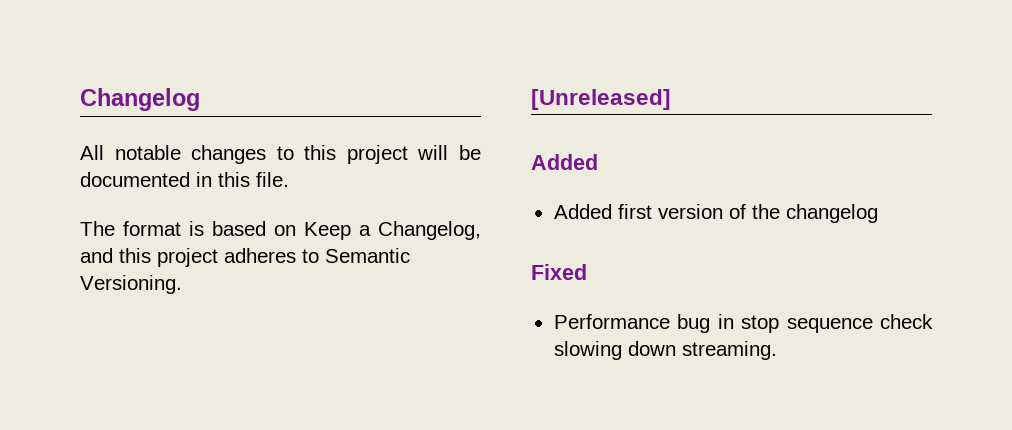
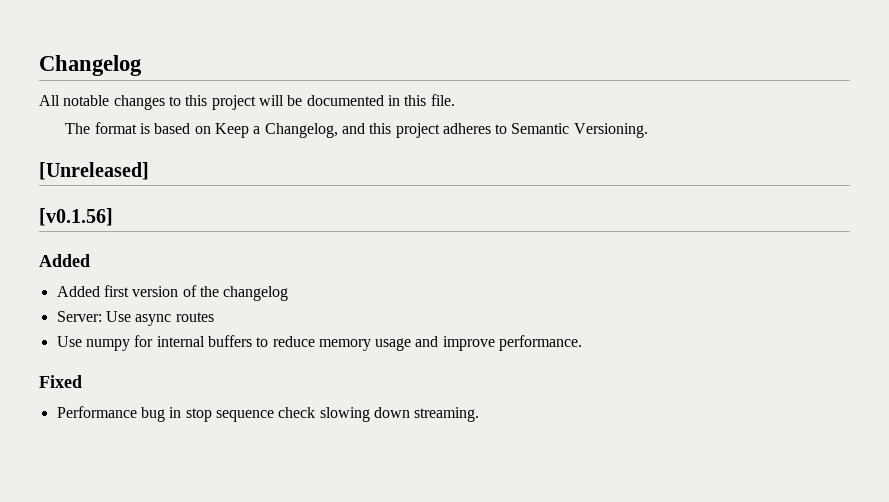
(671, 99) none -> [39,208,113,226] // [v0.1.56]
(878, 213) none -> [56,311,214,326] [56,335,583,351] // Server: Use async routes // Use numpy for internal buffers to reduce memory usage and improve performance.

